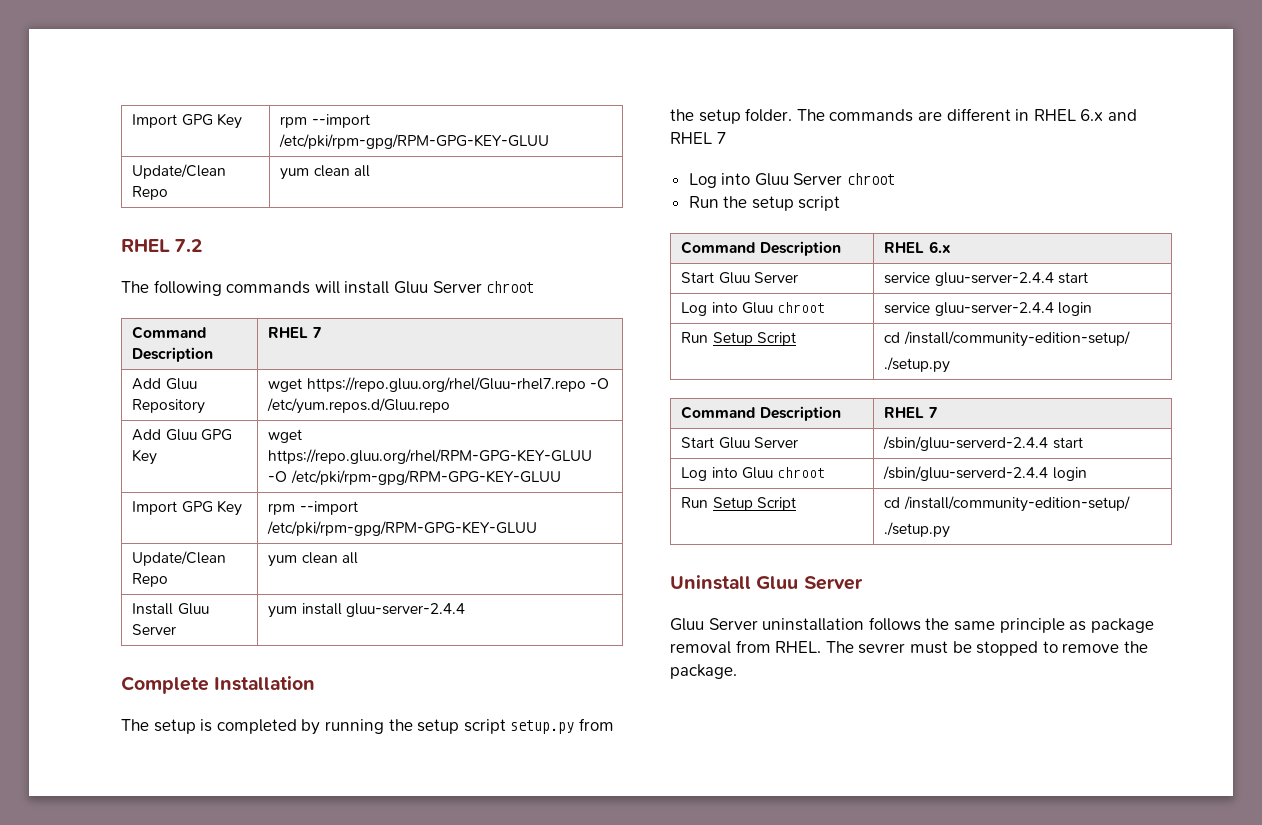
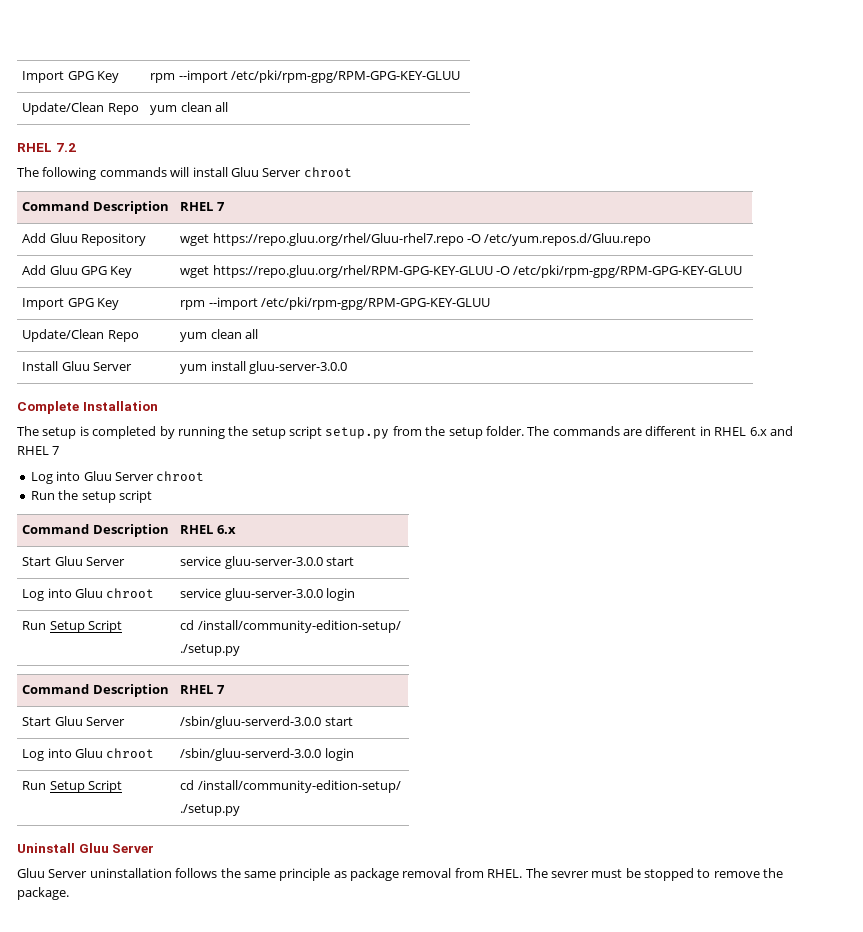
[345,603,465,617] gluu-server-2.4.4 -> [249,361,348,374] gluu-server-3.0.0
[934,272,1054,286] gluu-server-2.4.4 -> [224,556,323,569] gluu-server-3.0.0
[934,302,1054,316] gluu-server-2.4.4 -> [224,588,323,601] gluu-server-3.0.0
[883,436,1083,451] [681,467,825,481] [883,466,1049,481] /sbin/gluu-serverd-2.4.4 start // Log into Gluu chroot | /sbin/gluu-serverd-2.4.4 -> [180,716,353,729] [22,748,155,761] [180,748,322,761] /sbin/gluu-serverd-3.0.0 start // Log into Gluu chroot | /sbin/gluu-serverd-3.0.0

